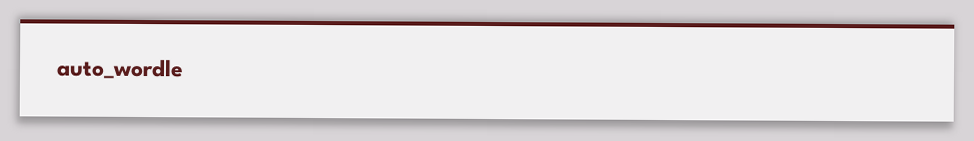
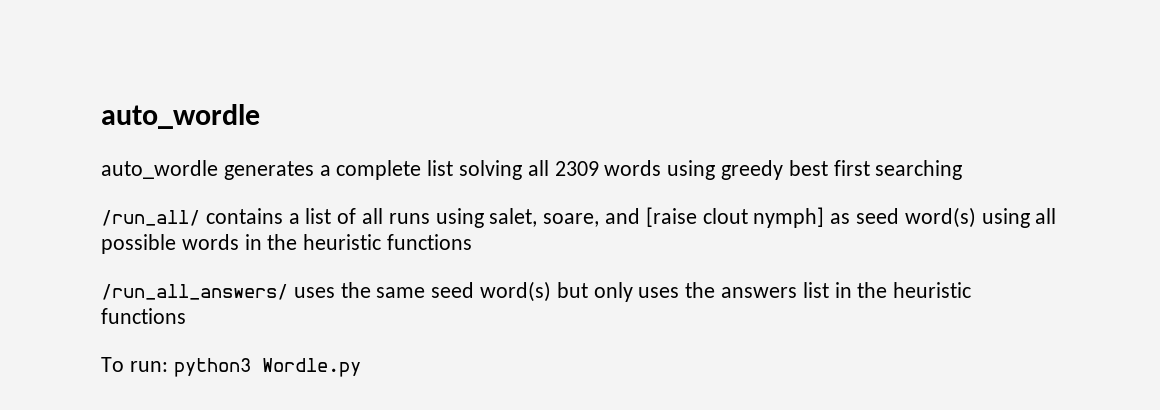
[56,58,184,80] auto_wordle -> [101,104,260,129] [101,160,963,180] [101,207,1057,228] [101,234,473,254] [101,281,972,302] [101,308,186,324] [101,357,361,377] auto_wordle // auto_wordle generates a complete list solving all 2309 words using greedy best first searching // /run_all/ contains a list of all runs using salet, soare, and [raise clout nymph] as seed word(s) using all possible words in the heuristic functions // /run_all_answers/ uses the same seed word(s) but only uses the answers list in the heuristic functions // To run: python3 Wordle.py

